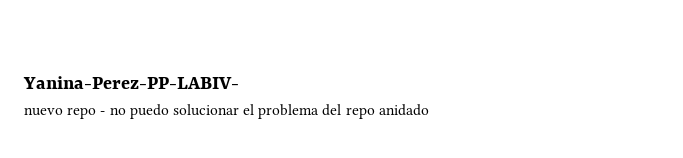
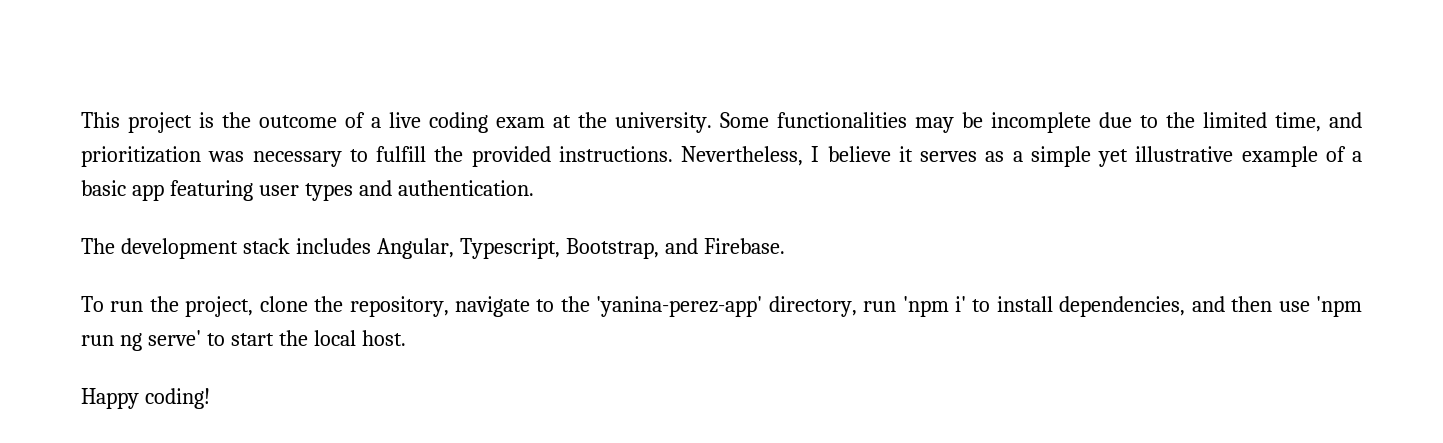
[23,76,239,89] [24,104,429,119] Yanina-Perez-PP-LABIV- // nuevo repo - no puedo solucionar el problema del repo anidado -> [81,112,1362,133] [81,146,1362,167] [81,180,534,201] [81,238,785,259] [81,296,1362,317] [81,330,406,351] [81,388,210,409] This project is the outcome of a live coding exam at the university. Some functionalities may be incomplete due to the limited time, and prioritization was necessary to fulfill the provided instructions. Nevertheless, I believe it serves as a simple yet illustrative example of a basic app featuring user types and authentication. // The development stack includes Angular, Typescript, Bootstrap, and Firebase. // To run the project, clone the repository, navigate to the 'yanina-perez-app' directory, run 'npm i' to install dependencies, and then use 'npm run ng serve' to start the local host. // Happy coding!

